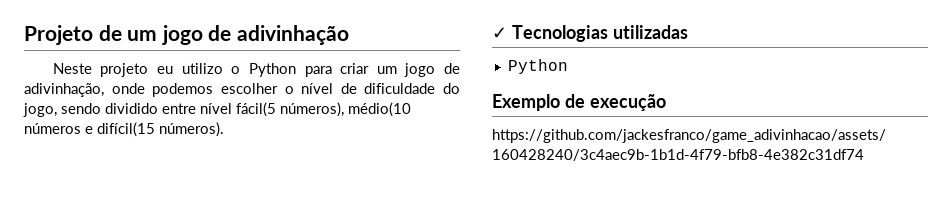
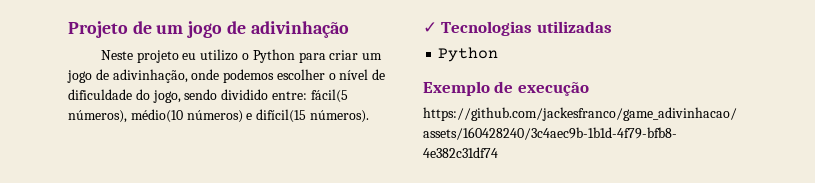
[162,103,232,114] entre nível -> [271,91,307,100] entre:
[24,123,81,134] números -> [186,110,243,123] números)

